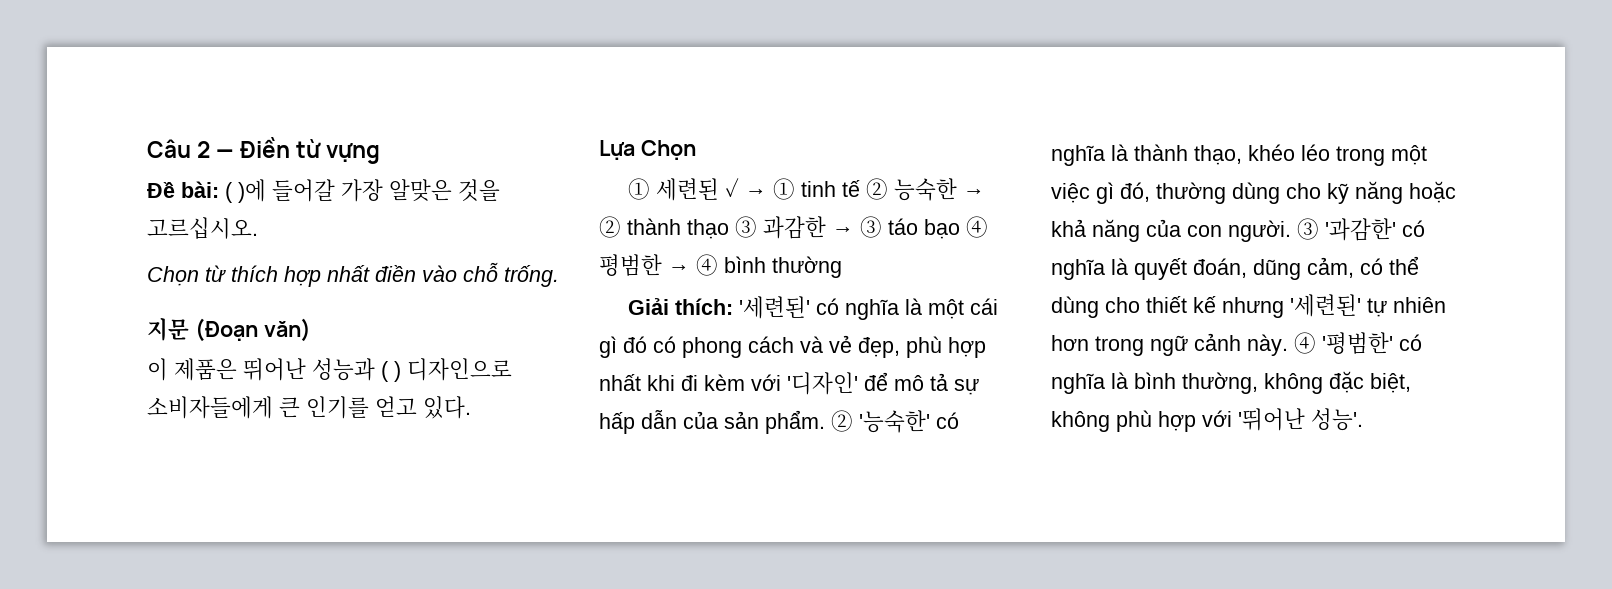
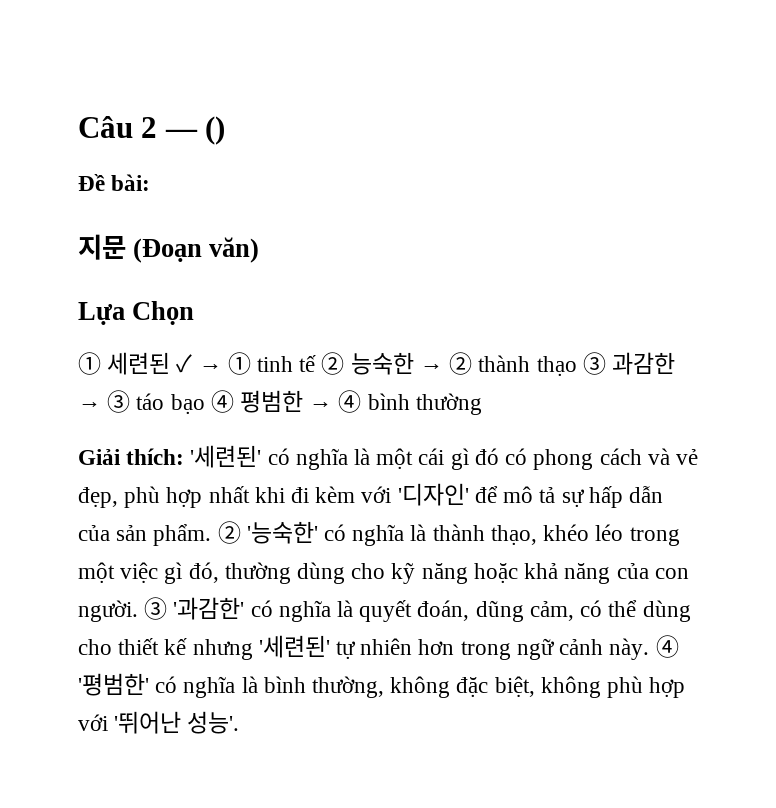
[240,137,381,164] Điền từ vựng -> [205,116,226,145] ()
[225,179,500,203] [147,217,258,239] [147,262,559,287] [147,318,311,342] [147,358,512,382] [147,396,471,419] ( )에 들어갈 가장 알맞은 것을 고르십시오. // Chọn từ thích hợp nhất điền vào chỗ trống. // 지문 (Đoạn văn) // 이 제품은 뛰어난 성능과 ( ) 디자인으로 소비자들에게 큰 인기를 얻고 있다. -> [78,234,260,263] // 지문 (Đoạn văn)

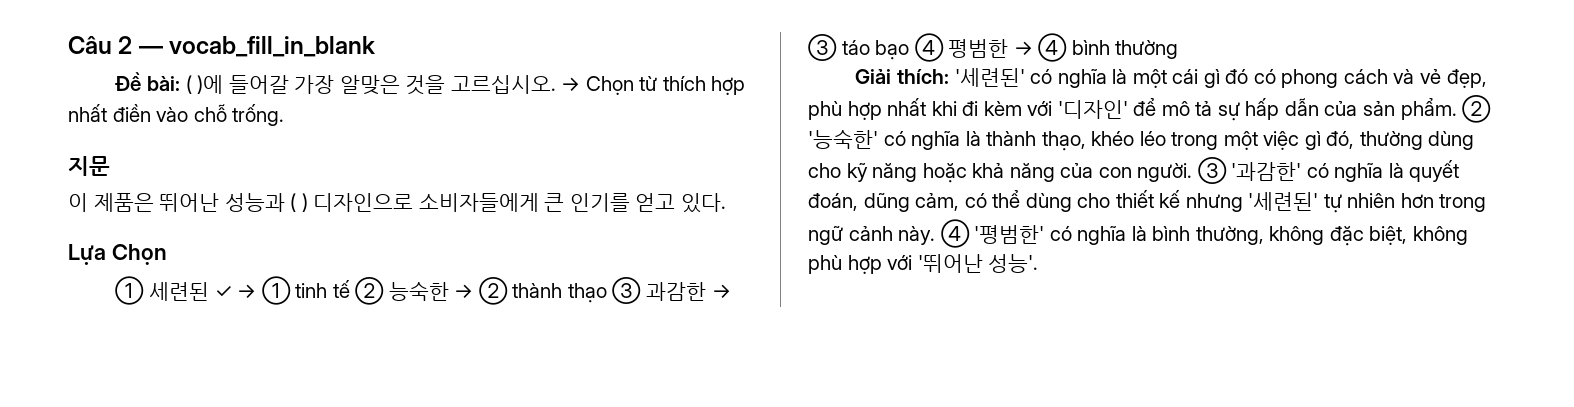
[205,116,226,145] () -> [169,36,376,57] vocab_fill_in_blank
[78,234,260,263] // 지문 (Đoạn văn) -> [185,75,746,95] [68,104,285,126] [68,156,110,176] [68,193,726,213] ( )에 들어갈 가장 알맞은 것을 고르십시오. → Chọn từ thích hợp nhất điền vào chỗ trống. // 지문 // 이 제품은 뛰어난 성능과 ( ) 디자인으로 소비자들에게 큰 인기를 얻고 있다.

